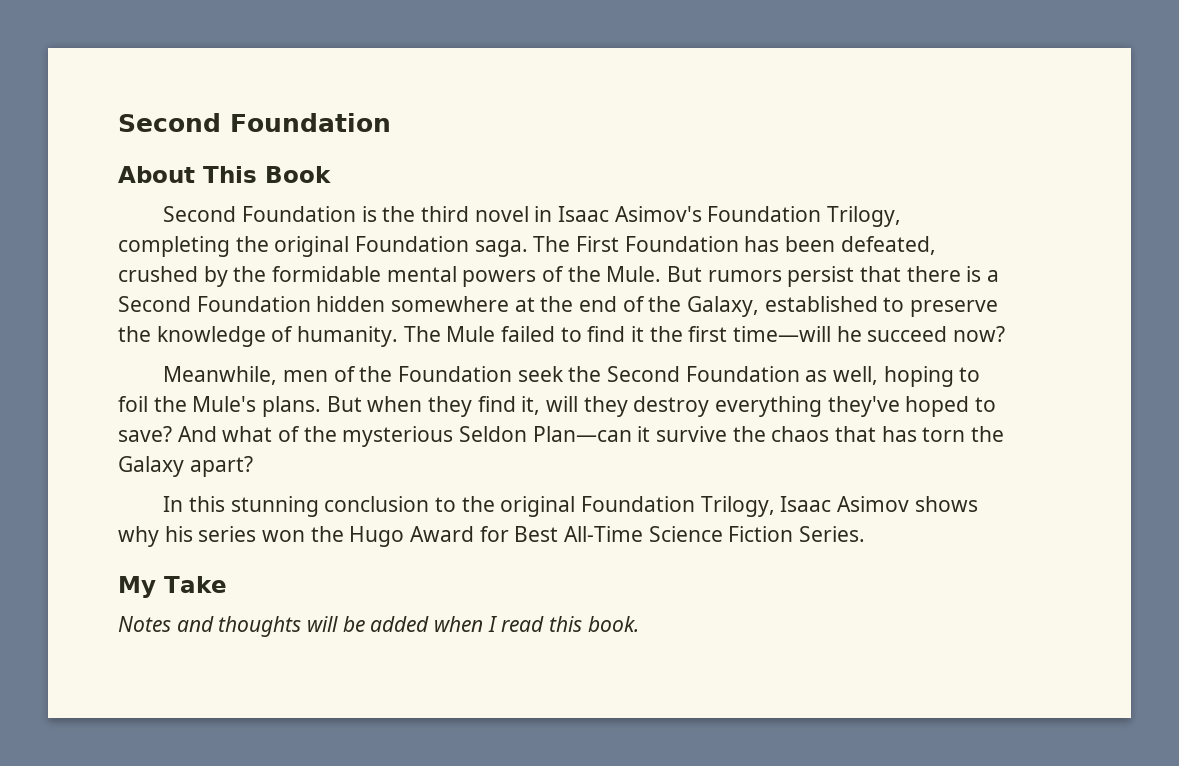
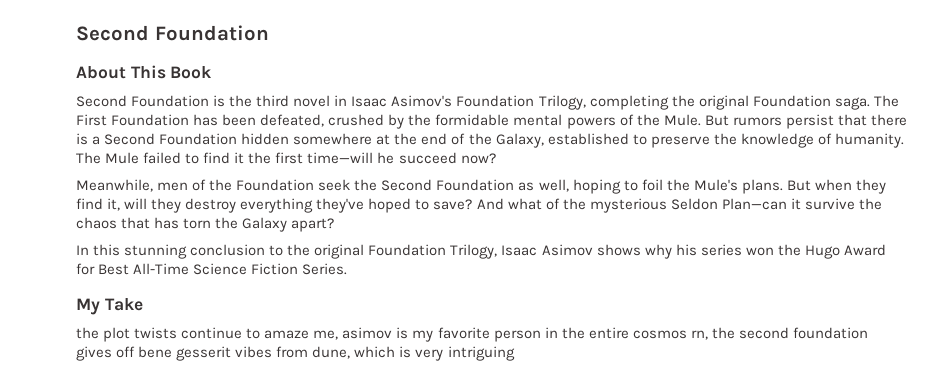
[118,616,639,637] Notes and thoughts will be added when I read this book. -> [76,327,868,342] [76,346,515,361] the plot twists continue to amaze me, asimov is my favorite person in the entire cosmos rn, the second foundation gives off bene gesserit vibes from dune, which is very intriguing

